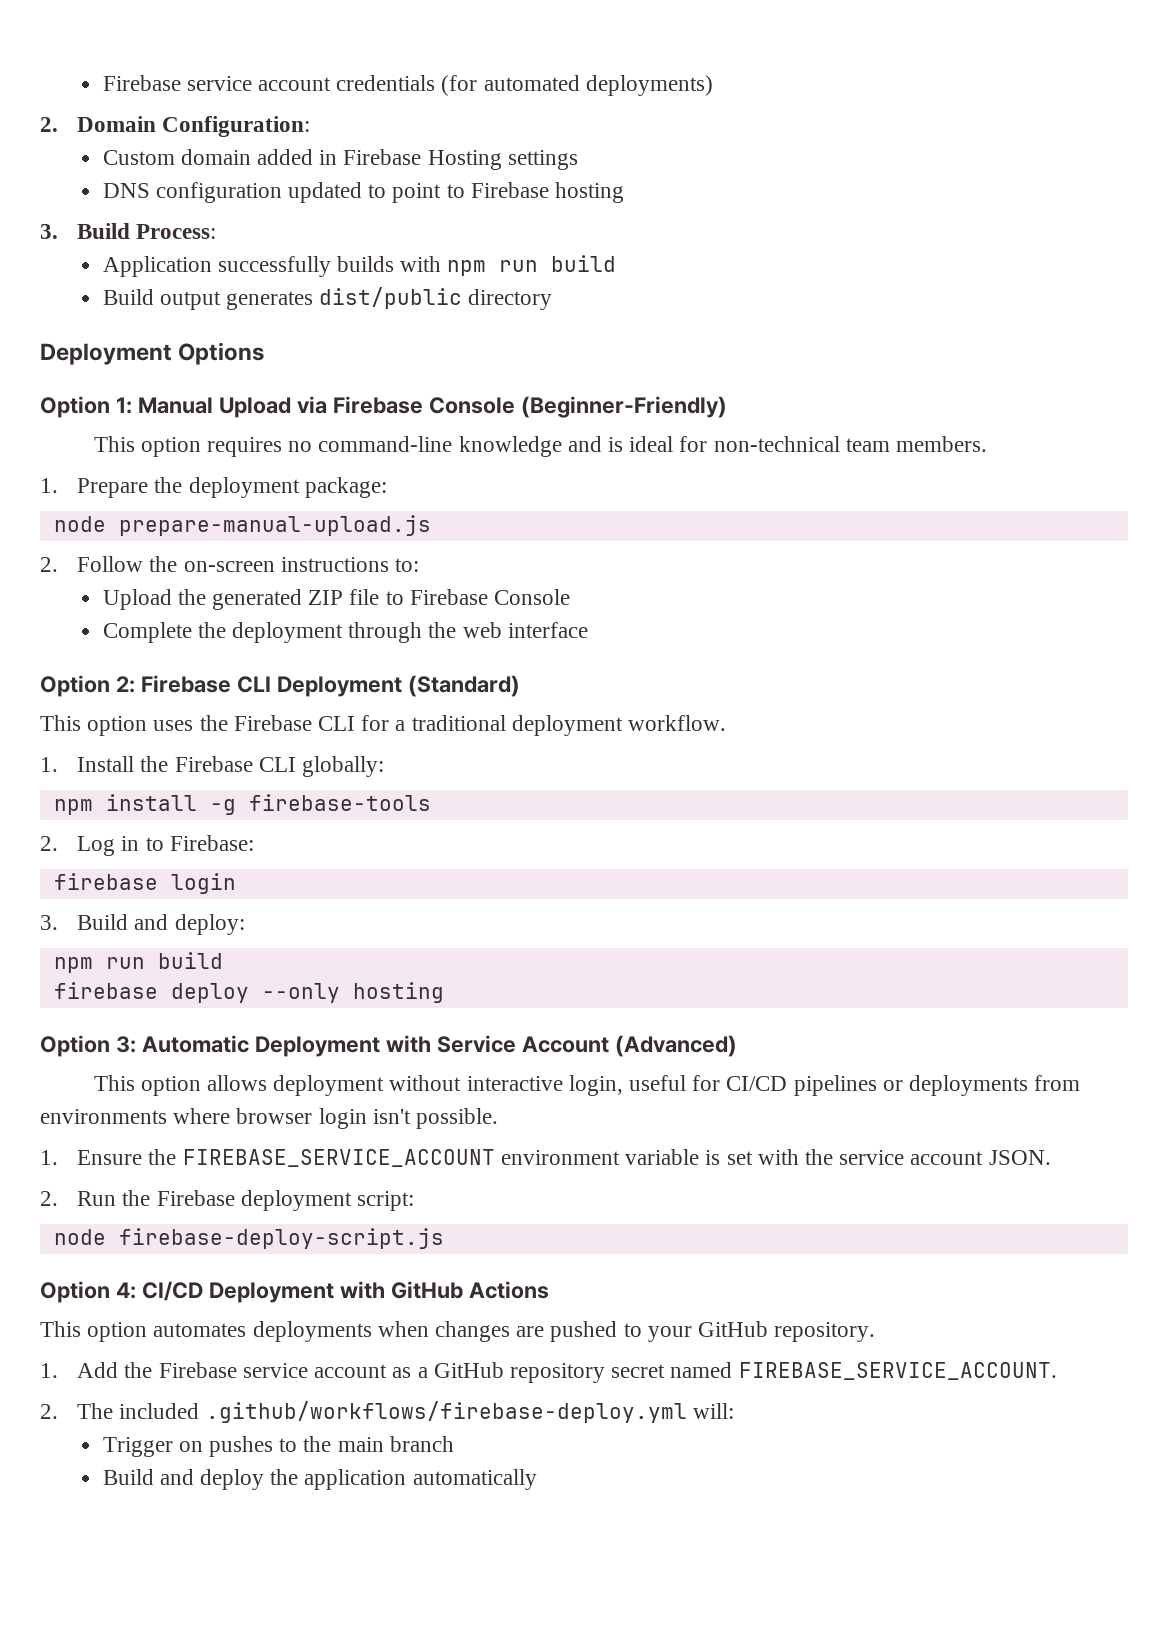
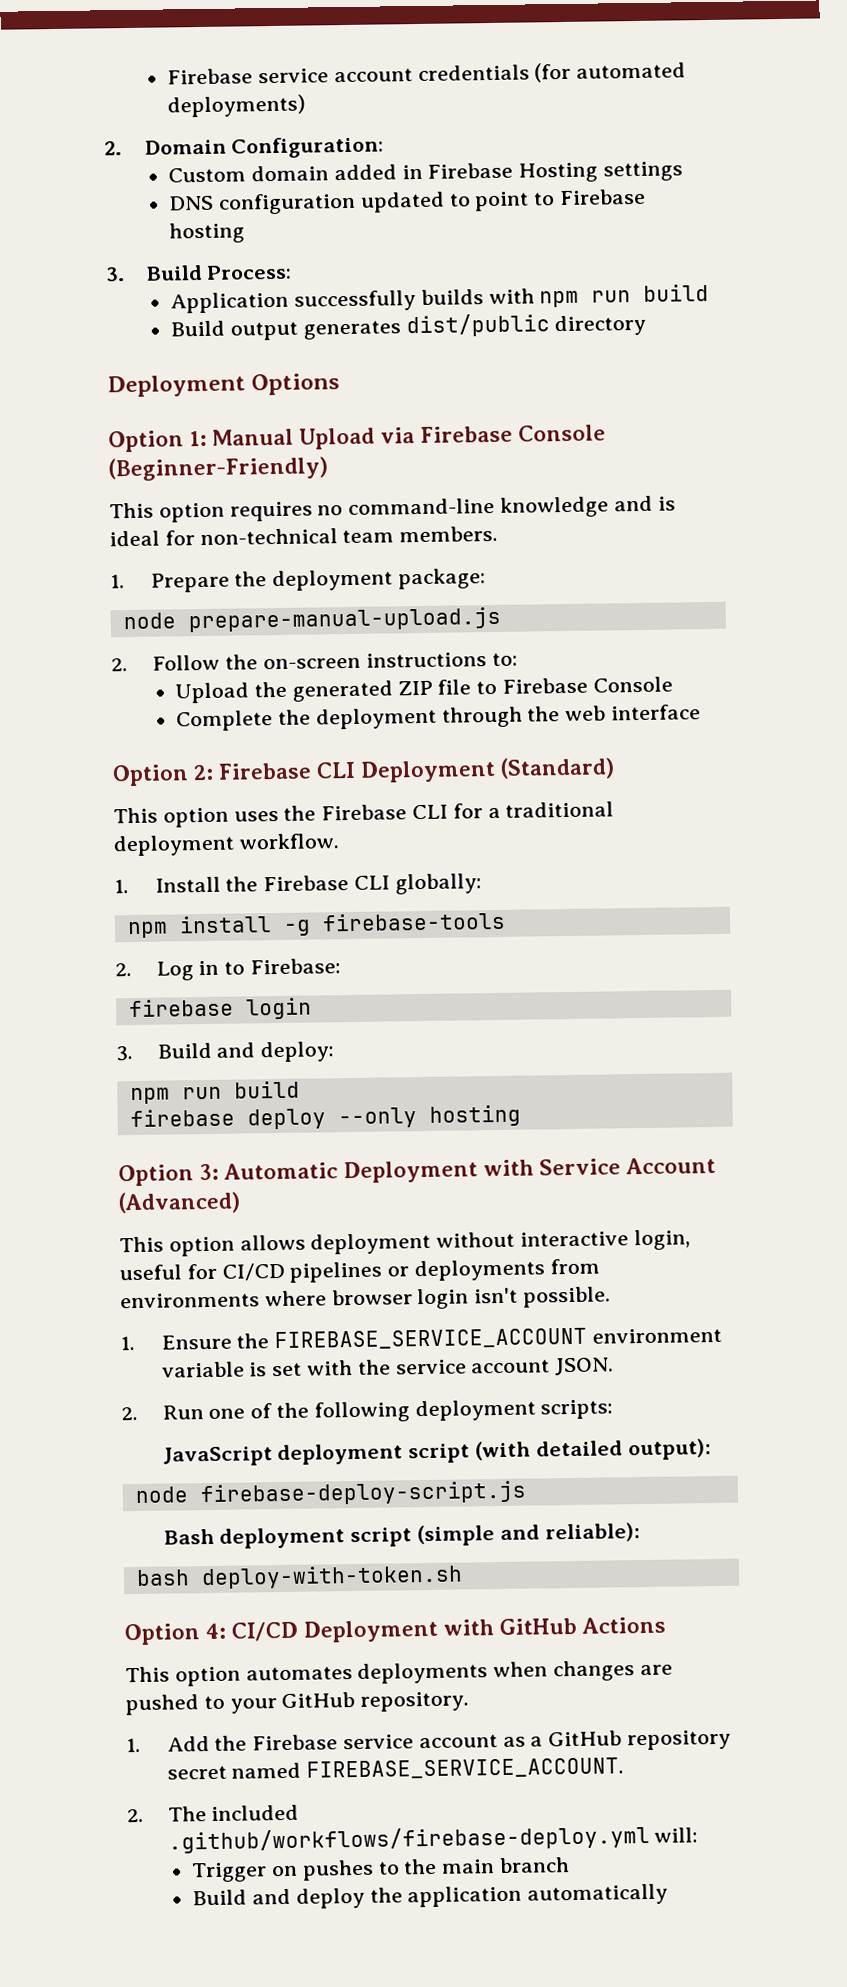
[122,1190,415,1211] [53,1228,444,1249] the Firebase deployment script: // node firebase-deploy-script.js -> [208,1399,614,1423] [162,1438,711,1467] [134,1480,527,1507] [163,1522,640,1549] [135,1564,463,1590] one of the following deployment scripts: // JavaScript deployment script (with detailed output): // node firebase-deploy-script.js // Bash deployment script (simple and reliable): // bash deploy-with-token.sh

